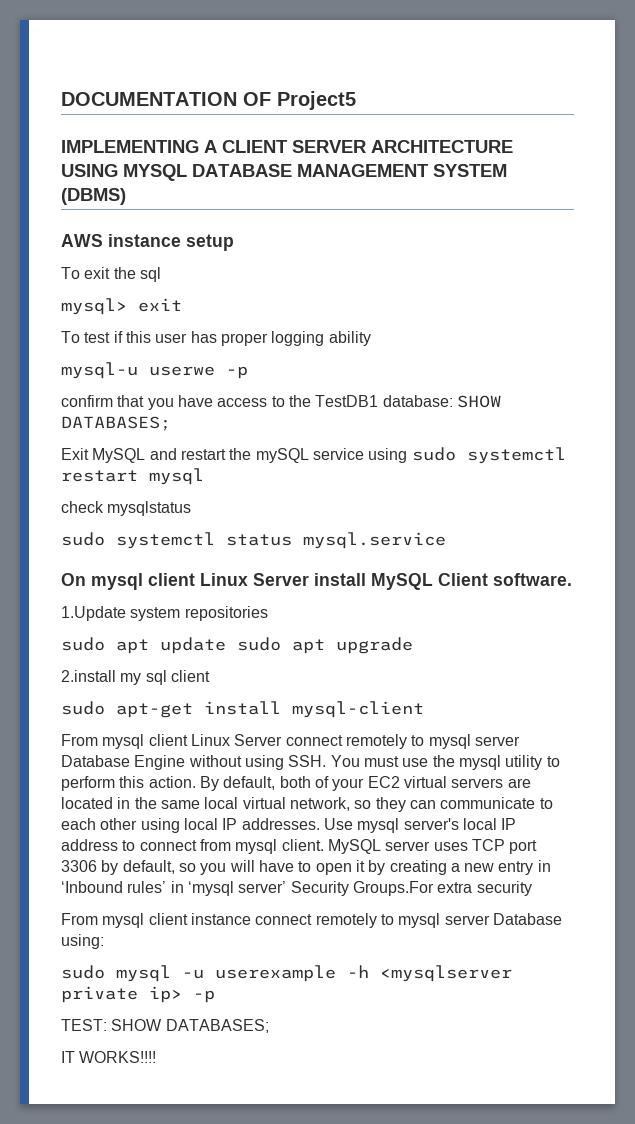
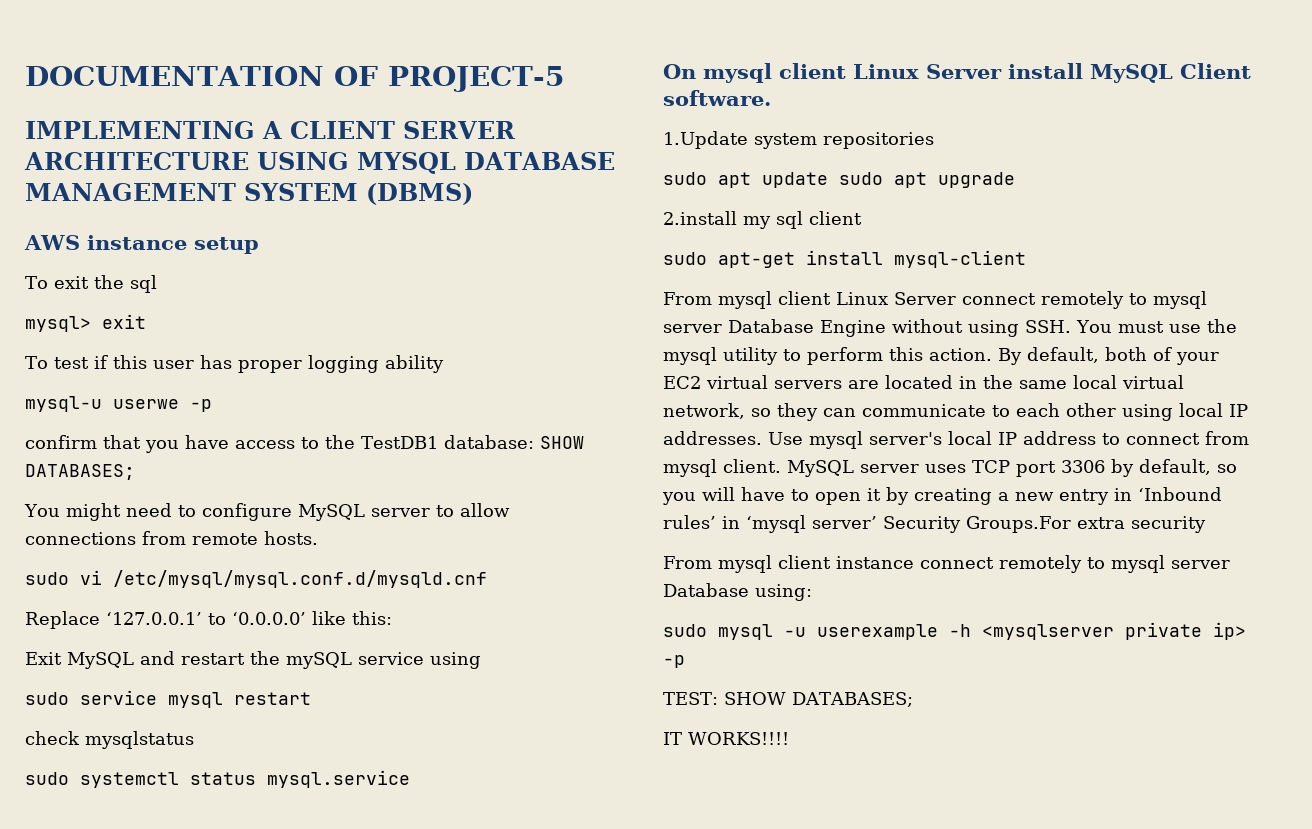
[277,91,356,110] Project5 -> [387,66,564,92] PROJECT-5
(171, 423) none -> [24,503,510,521] [25,531,318,545] [25,570,487,588] [25,611,392,629] // You might need to configure MySQL server to allow connections from remote hosts. // sudo vi /etc/mysql/mysql.conf.d/mysqld.cnf // Replace ‘127.0.0.1’ to ‘0.0.0.0’ like this:
[411,447,566,464] [61,468,204,485] sudo systemctl restart mysql -> [25,690,311,708] // sudo service mysql restart

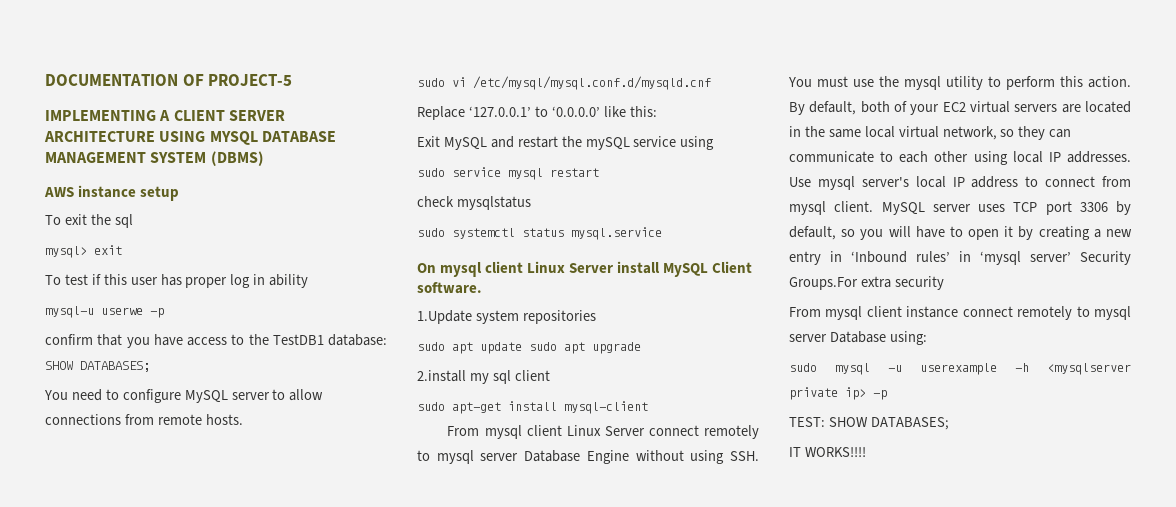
[307,355,379,373] logging -> [230,274,266,288] log in
[65,503,121,521] might -> (68, 395) none

